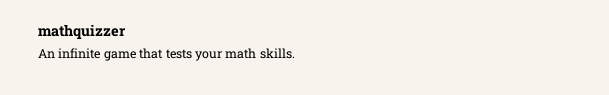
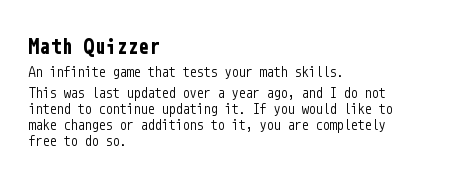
[38,24,126,39] mathquizzer -> [28,38,160,57] Math Quizzer
(295, 53) none -> [28,87,385,101] [28,103,392,117] [28,119,385,133] [28,135,126,146] // This was last updated over a year ago, and I do not intend to continue updating it. If you would like to make changes or additions to it, you are completely free to do so.

